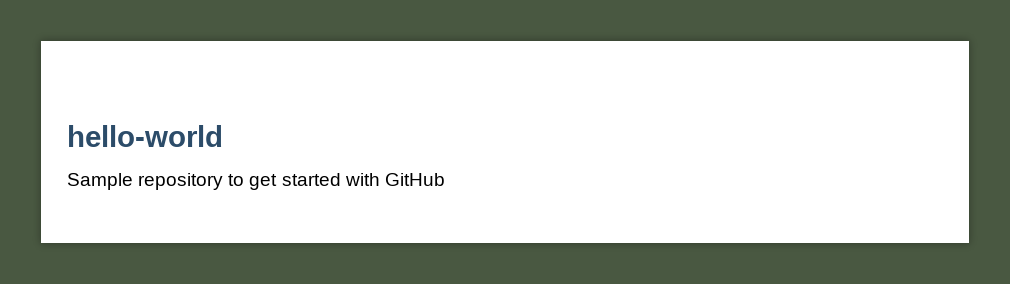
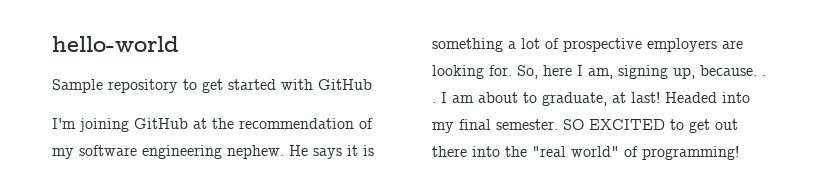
(445, 179) none -> [52,118,373,132] [52,145,374,159] [432,38,743,52] [432,65,766,79] [432,91,750,106] [432,119,738,133] [432,145,739,160] // I'm joining GitHub at the recommendation of my software engineering nephew. He says it is something a lot of prospective employers are looking for. So, here I am, signing up, because. . . I am about to graduate, at last! Headed into my final semester. SO EXCITED to get out there into the "real world" of programming!

